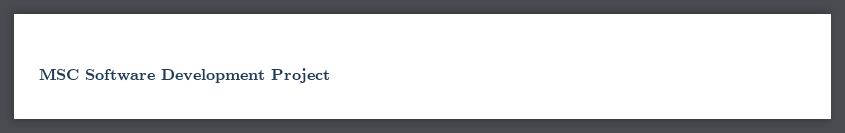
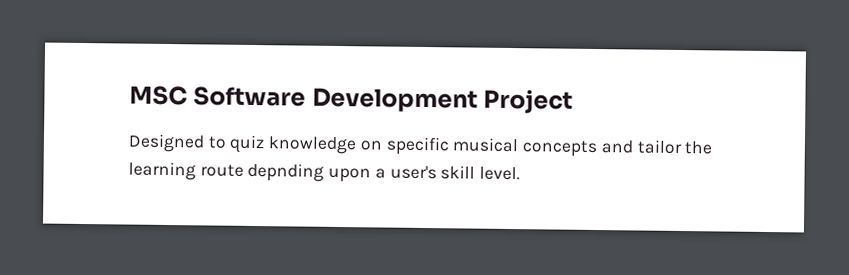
(330, 75) none -> [128,133,713,158] [128,161,521,183] // Designed to quiz knowledge on specific musical concepts and tailor the learning route depnding upon a user's skill level.

